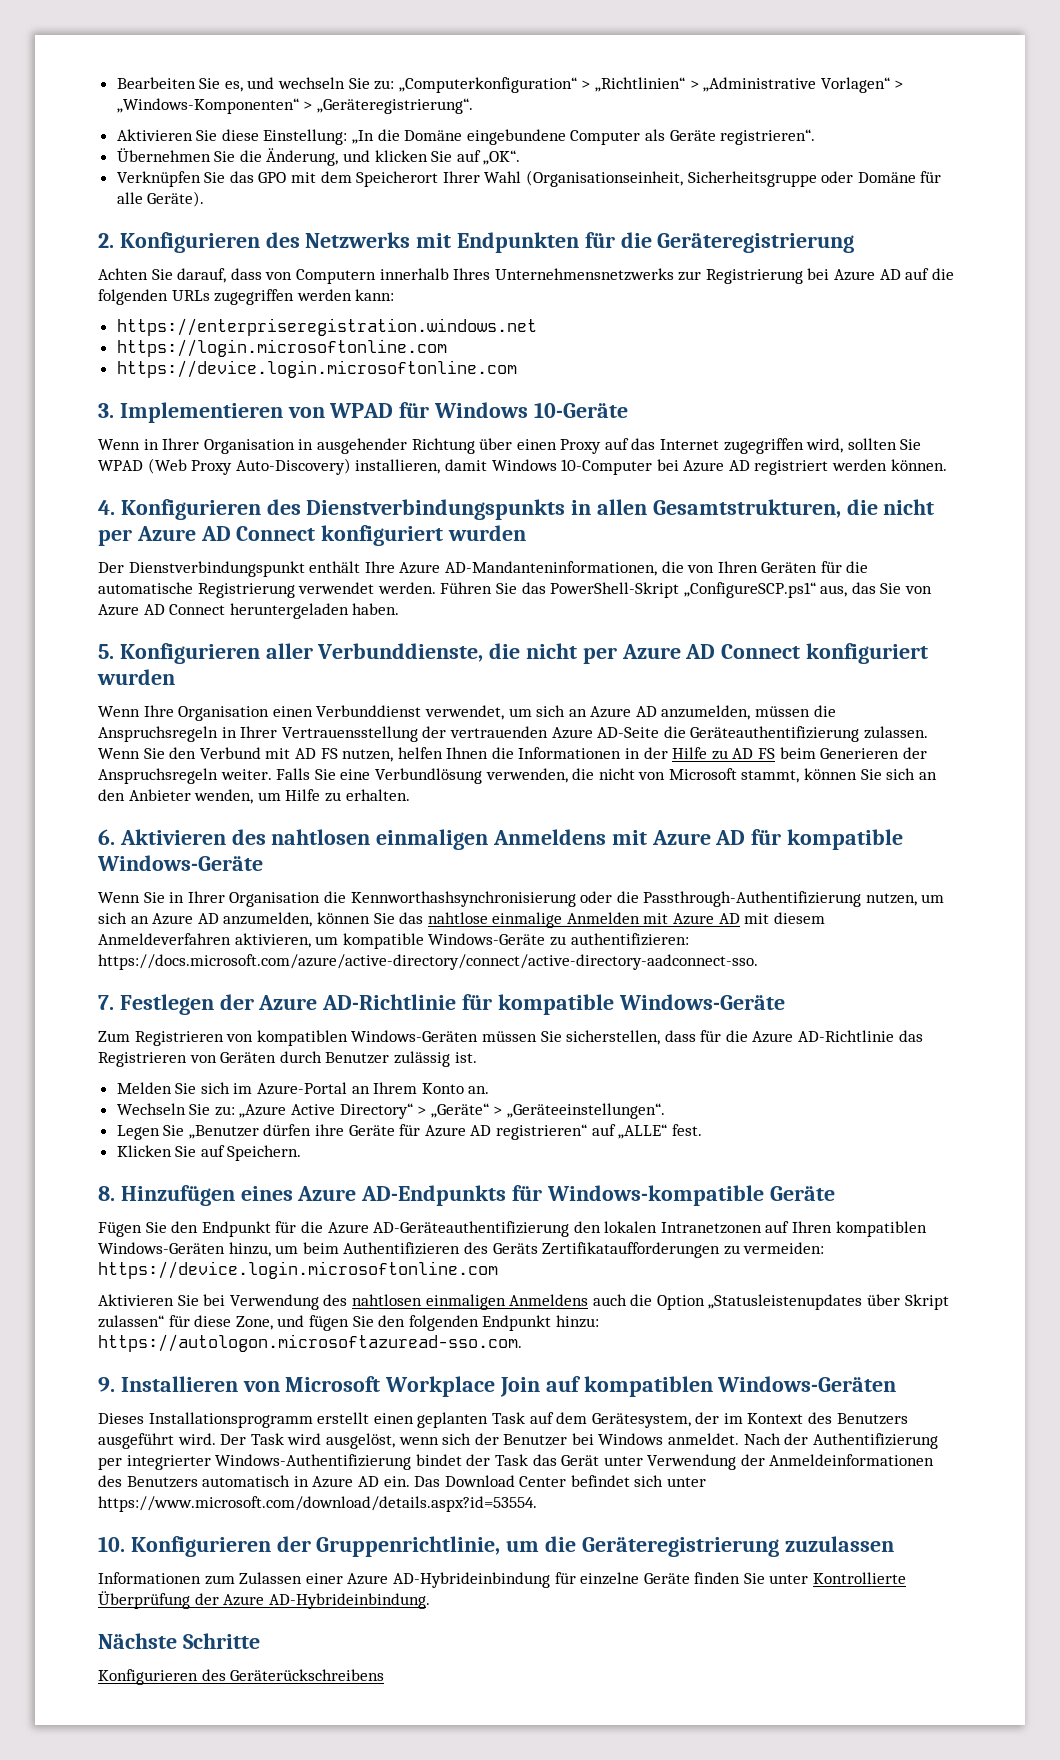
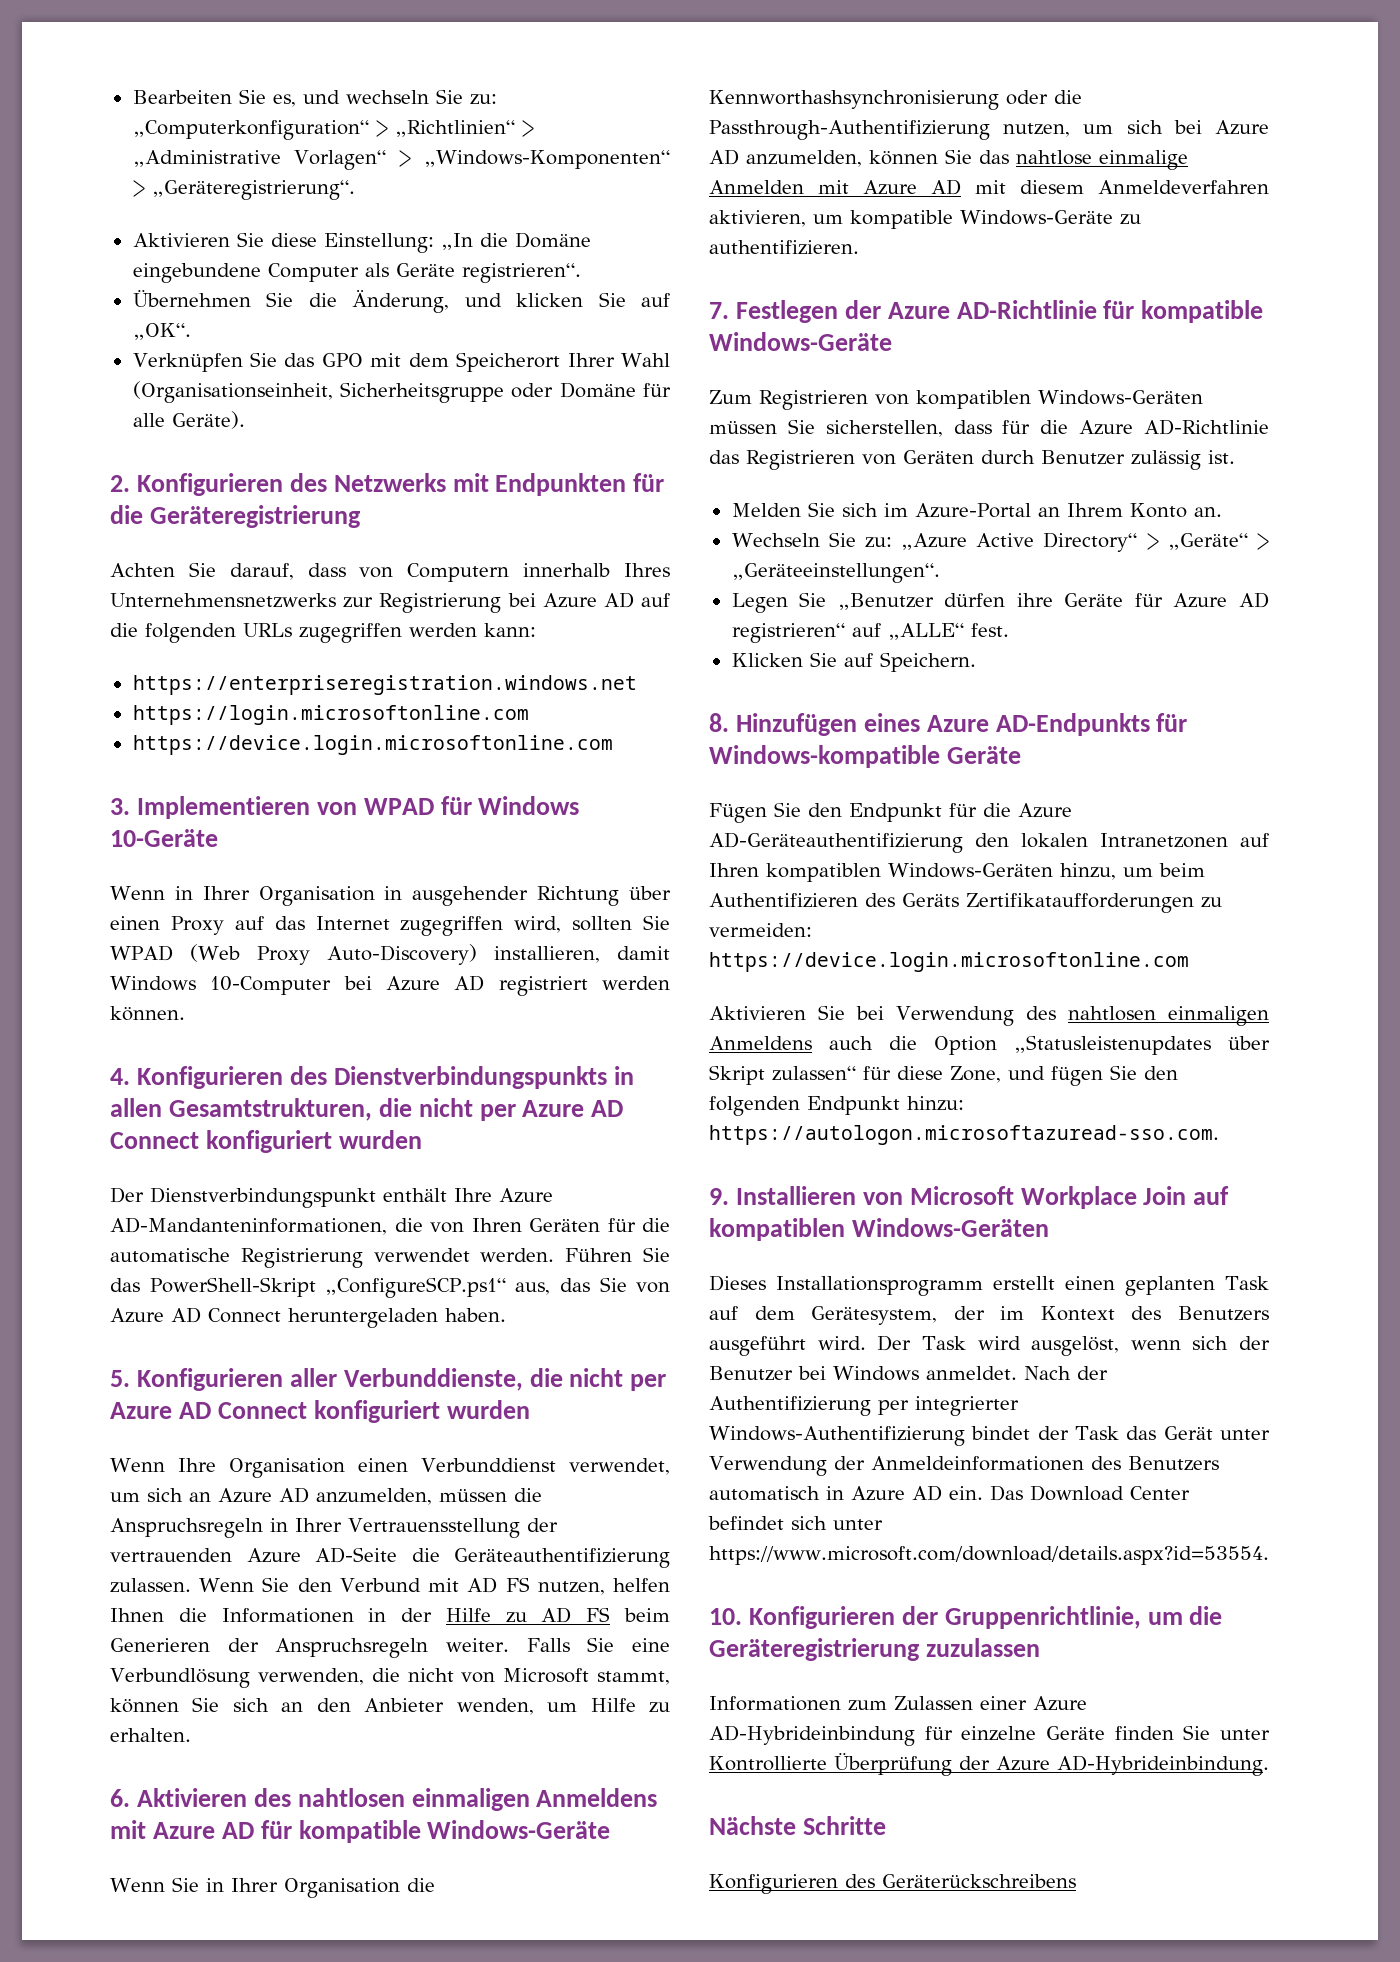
[130,916,149,924] an -> [1173,120,1202,134] bei
[570,933,689,946] [98,954,758,970] authentifizieren: https://docs.microsoft.com/azure/active-directory/connect/active-directory-aadconnect-sso. -> [709,240,859,255] authentifizieren.

